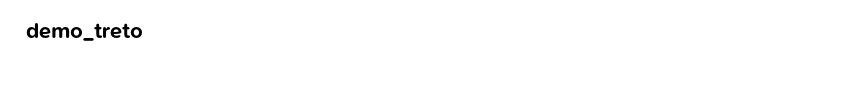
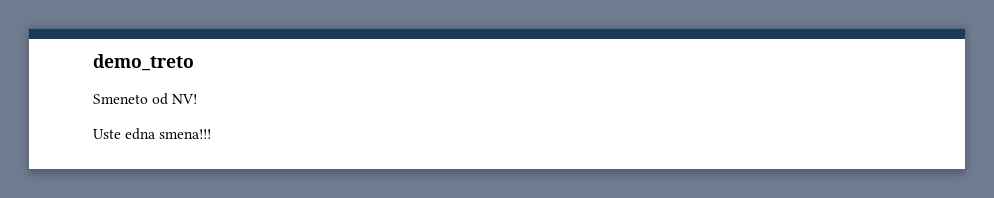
(143, 32) none -> [93,93,198,105] [93,128,212,140] // Smeneto od NV! // Uste edna smena!!!

